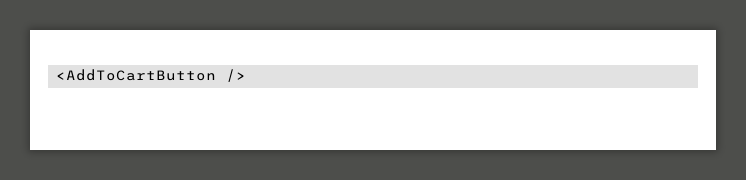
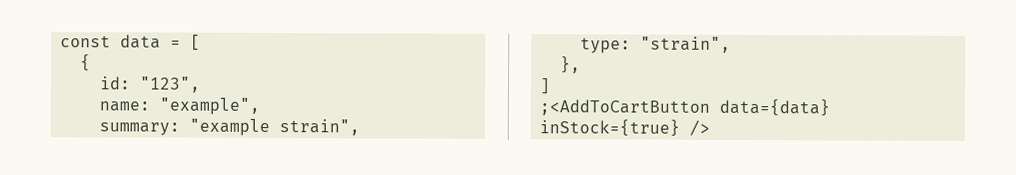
[55,69,216,81] <AddToCartButton -> [60,34,202,51] [80,54,92,72] [99,76,202,93] [99,97,261,115] [99,118,361,137] [580,36,732,54] [560,56,582,74] [539,78,552,95] [539,98,831,117] [539,119,681,137] const data = [ // { // id: "123", // name: "example", // summary: "example strain", // type: "strain", // }, // ] // ;<AddToCartButton data={data} inStock={true}

